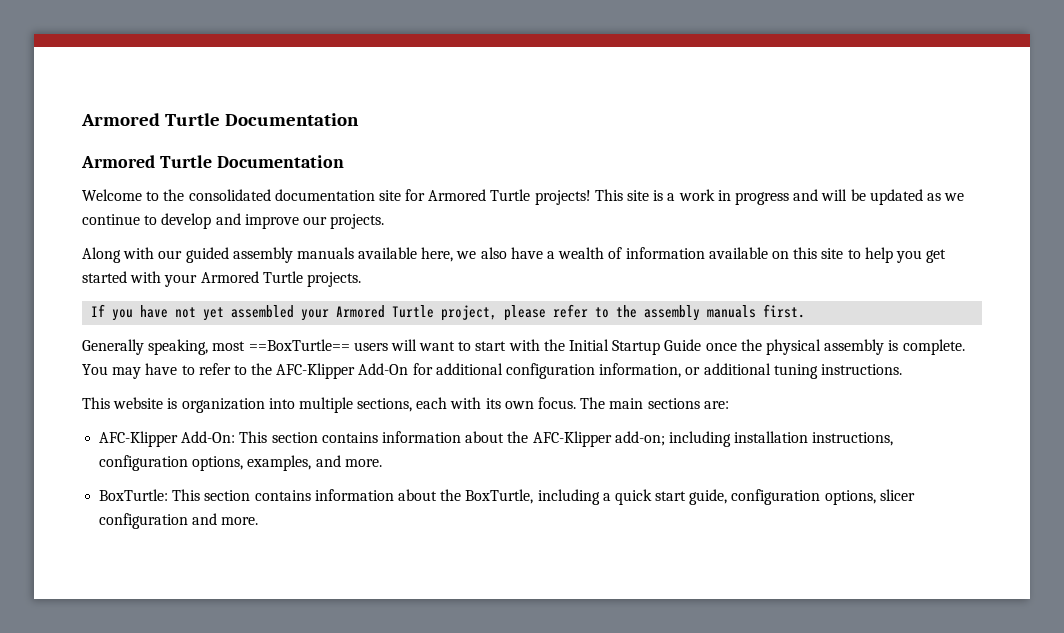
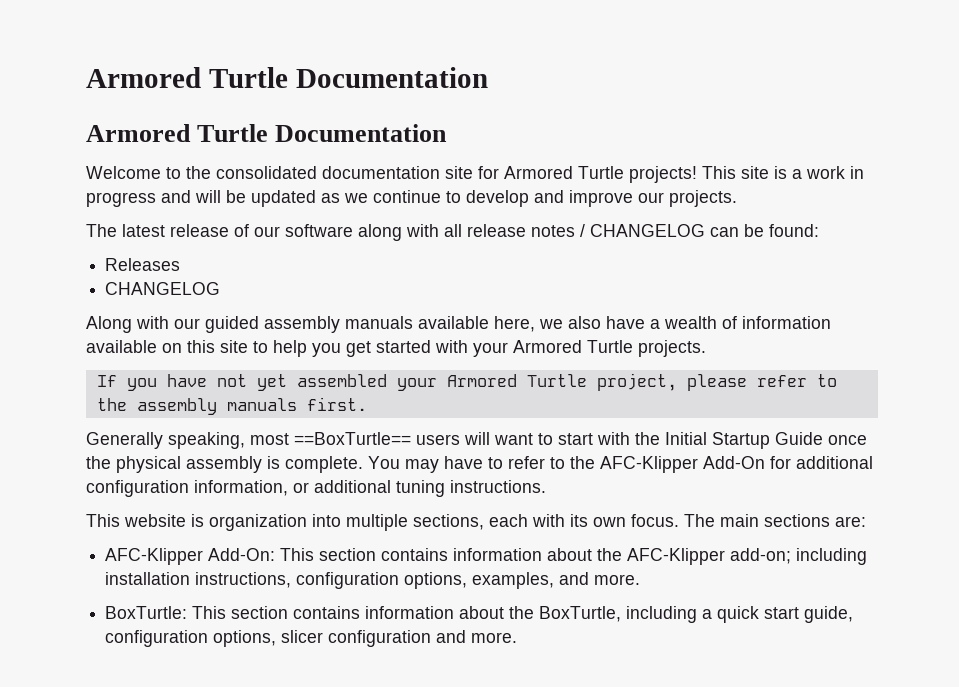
(385, 221) none -> [86,224,819,241] [105,258,181,271] [105,282,221,295] // The latest release of our software along with all release notes / CHANGELOG can be found: // Releases // CHANGELOG

